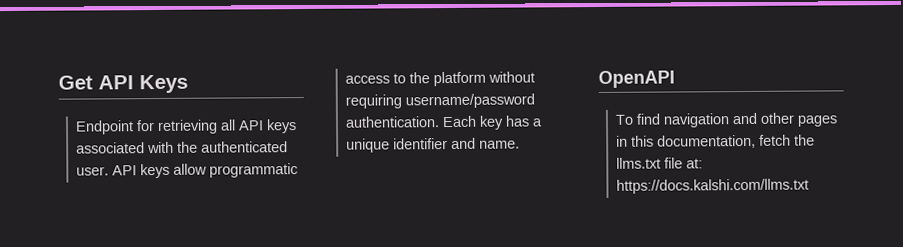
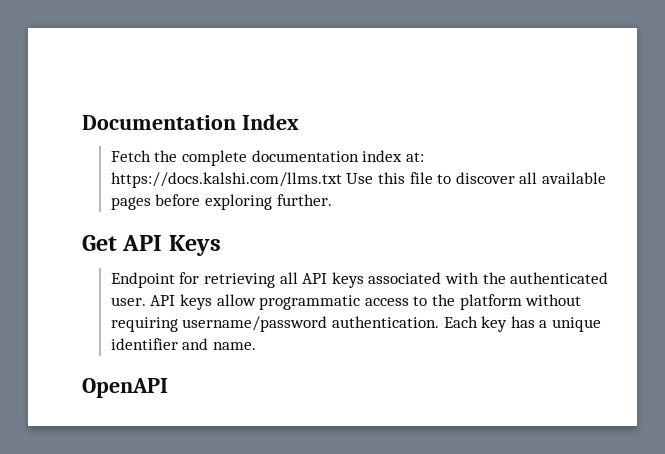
(58, 82) none -> [82,114,299,130] [110,150,424,166] [110,172,606,188] [110,194,332,210] Documentation Index // Fetch the complete documentation index at: https://docs.kalshi.com/llms.txt Use this file to discover all available pages before exploring further. //
[614,112,838,128] [615,134,815,149] [615,157,703,169] [615,178,809,194] // To find navigation and other pages in this documentation, fetch the llms.txt file at: https://docs.kalshi.com/llms.txt -> (168, 388) none

